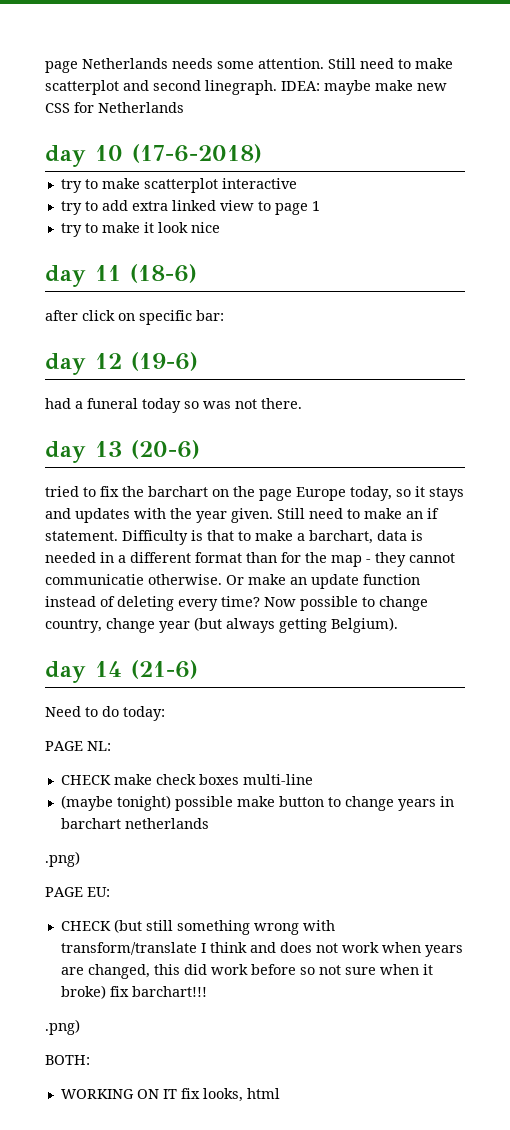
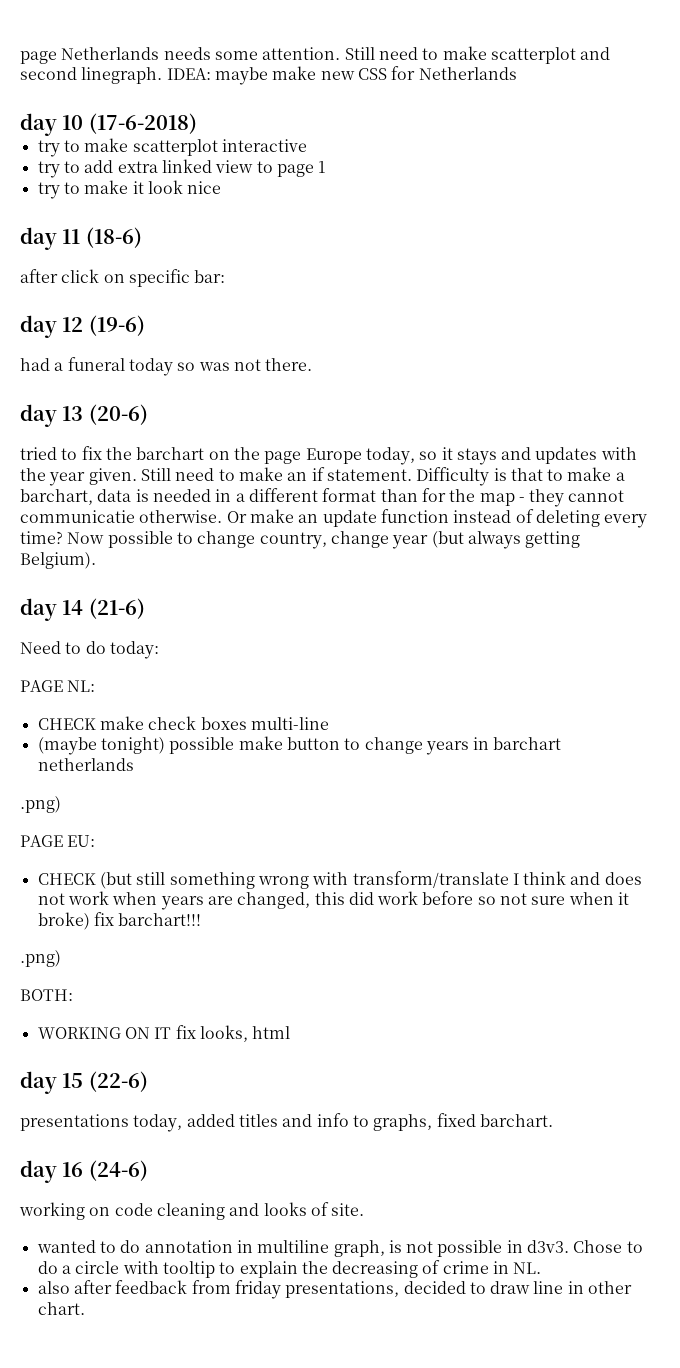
(280, 1093) none -> [20,1071,148,1094] [20,1113,553,1132] [20,1160,148,1183] [19,1202,365,1220] [36,1240,643,1257] [37,1260,542,1278] [37,1280,633,1299] [37,1302,85,1315] // day 15 (22-6) // presentations today, added titles and info to graphs, fixed barchart. // day 16 (24-6) // working on code cleaning and looks of site. // wanted to do annotation in multiline graph, is not possible in d3v3. Chose to do a circle with tooltip to explain the decreasing of crime in NL. // also after feedback from friday presentations, decided to draw line in other chart.

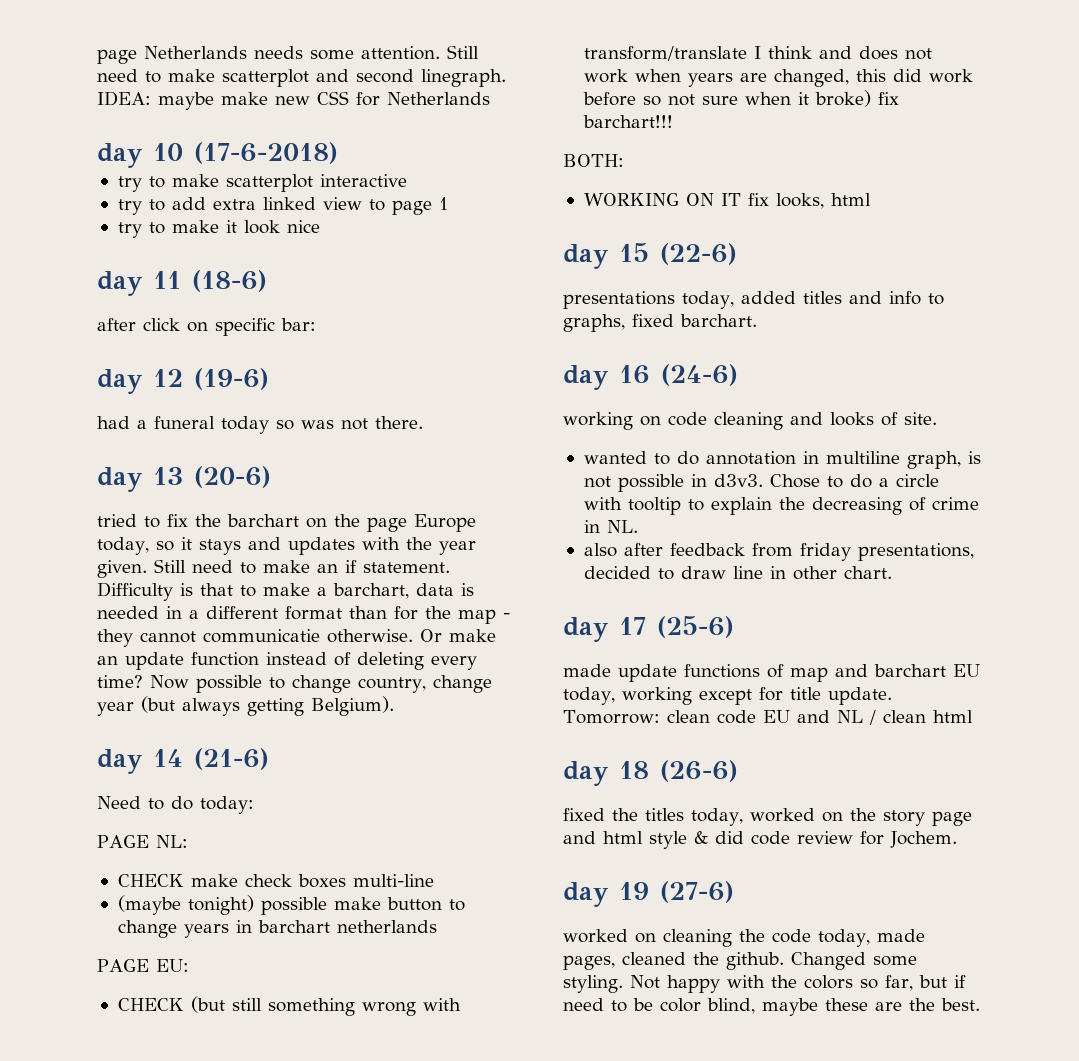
[20,796,61,813] // .png) -> (437, 926) none
[20,950,61,967] // .png) -> (673, 121) none
(85, 1308) none -> [563,616,734,642] [563,664,980,682] [563,687,892,705] [563,710,973,725] [563,760,738,786] [563,808,972,826] [563,831,957,849] [563,881,734,907] [563,929,925,947] [563,952,917,970] [563,975,966,993] [563,998,980,1016] // day 17 (25-6) // made update functions of map and barchart EU today, working except for title update. Tomorrow: clean code EU and NL / clean html // day 18 (26-6) // fixed the titles today, worked on the story page and html style & did code review for Jochem. // day 19 (27-6) // worked on cleaning the code today, made pages, cleaned the github. Changed some styling. Not happy with the colors so far, but if need to be color blind, maybe these are the best.

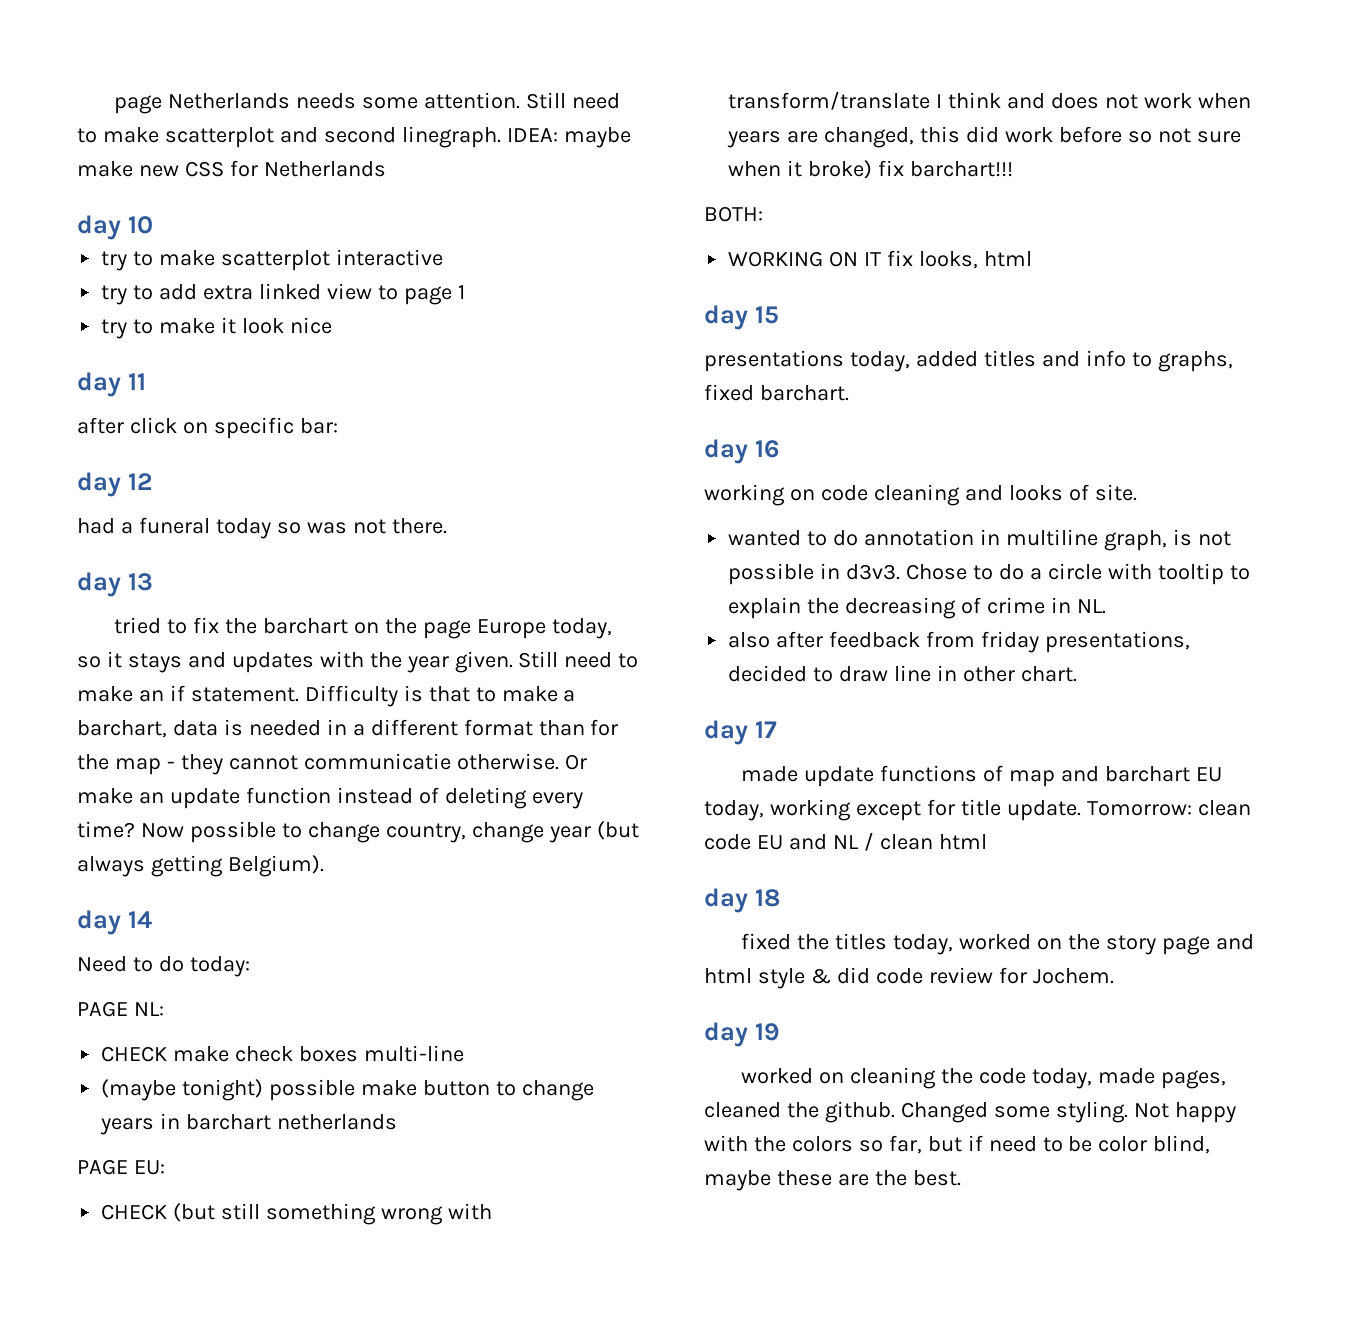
[194,142,338,164] (17-6-2018) -> (153, 225) none
[192,270,267,292] (18-6) -> (146, 381) none
[194,368,269,390] (19-6) -> (152, 481) none
[194,466,271,488] (20-6) -> (153, 582) none
[194,748,269,770] (21-6) -> (152, 919) none
[660,243,737,265] (22-6) -> (779, 315) none
[661,364,738,386] (24-6) -> (779, 449) none
[657,616,734,638] (25-6) -> (777, 729) none
[660,760,738,782] (26-6) -> (780, 898) none
[660,881,734,903] (27-6) -> (780, 1032) none

